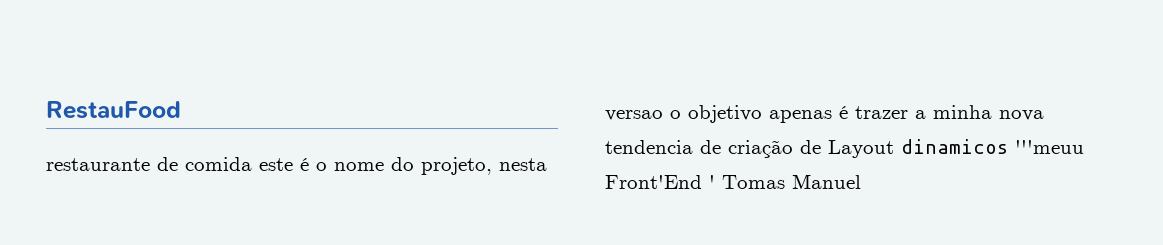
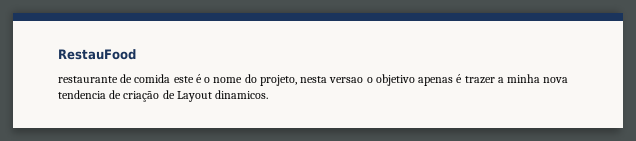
[901,139,1084,154] [605,174,861,189] dinamicos '''meuu Front'End ' Tomas Manuel -> [215,90,269,99] dinamicos.

